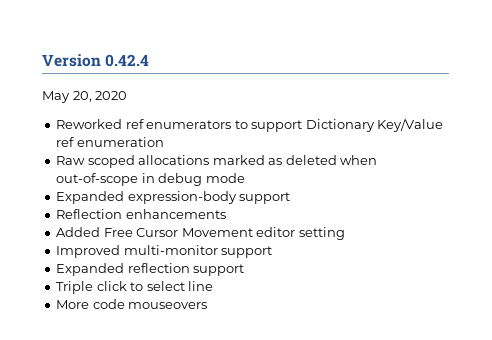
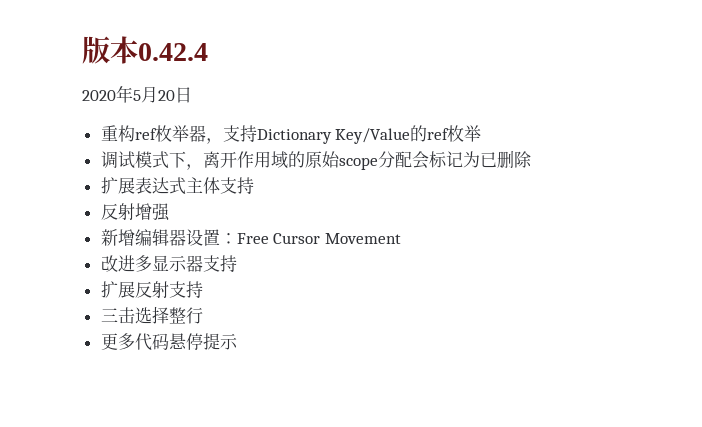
[42,54,101,67] Version -> [82,36,138,64] 版本
[42,91,92,103] May 20, -> (208, 52) none
[56,118,444,132] [56,137,164,147] [56,155,378,168] [56,173,245,186] [56,191,291,204] [56,209,226,219] [56,227,345,240] [56,245,273,258] [56,263,245,276] [56,281,214,294] [56,299,208,309] // Reworked ref enumerators to support Dictionary Key/Value ref enumeration // Raw scoped allocations marked as deleted when out-of-scope in debug mode // Expanded expression-body support // Reflection enhancements // Added Free Cursor Movement editor setting // Improved multi-monitor support // Expanded reflection support // Triple click to select line // More code mouseovers -> [116,85,192,103] [100,125,482,144] [100,150,532,170] [100,177,254,195] [100,203,170,221] [100,229,401,246] [100,255,237,272] [100,281,203,298] [100,306,203,324] [100,333,238,351] 年5月20日 // 重构ref枚举器，支持Dictionary Key/Value的ref枚举 // 调试模式下，离开作用域的原始scope分配会标记为已删除 // 扩展表达式主体支持 // 反射增强 // 新增编辑器设置：Free Cursor Movement // 改进多显示器支持 // 扩展反射支持 // 三击选择整行 // 更多代码悬停提示

